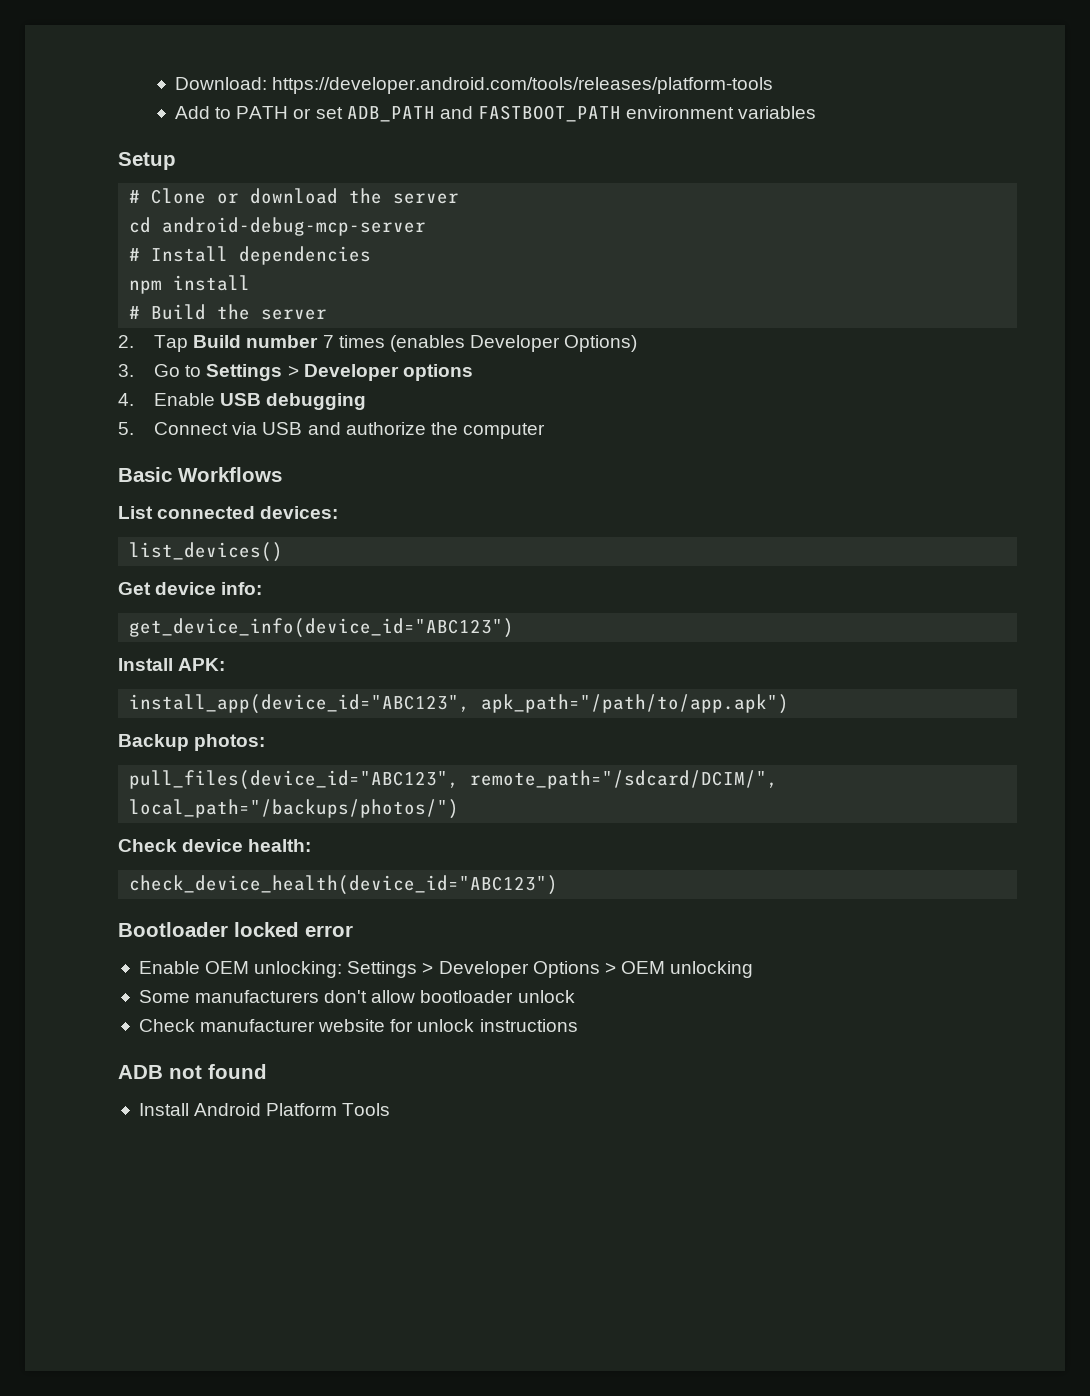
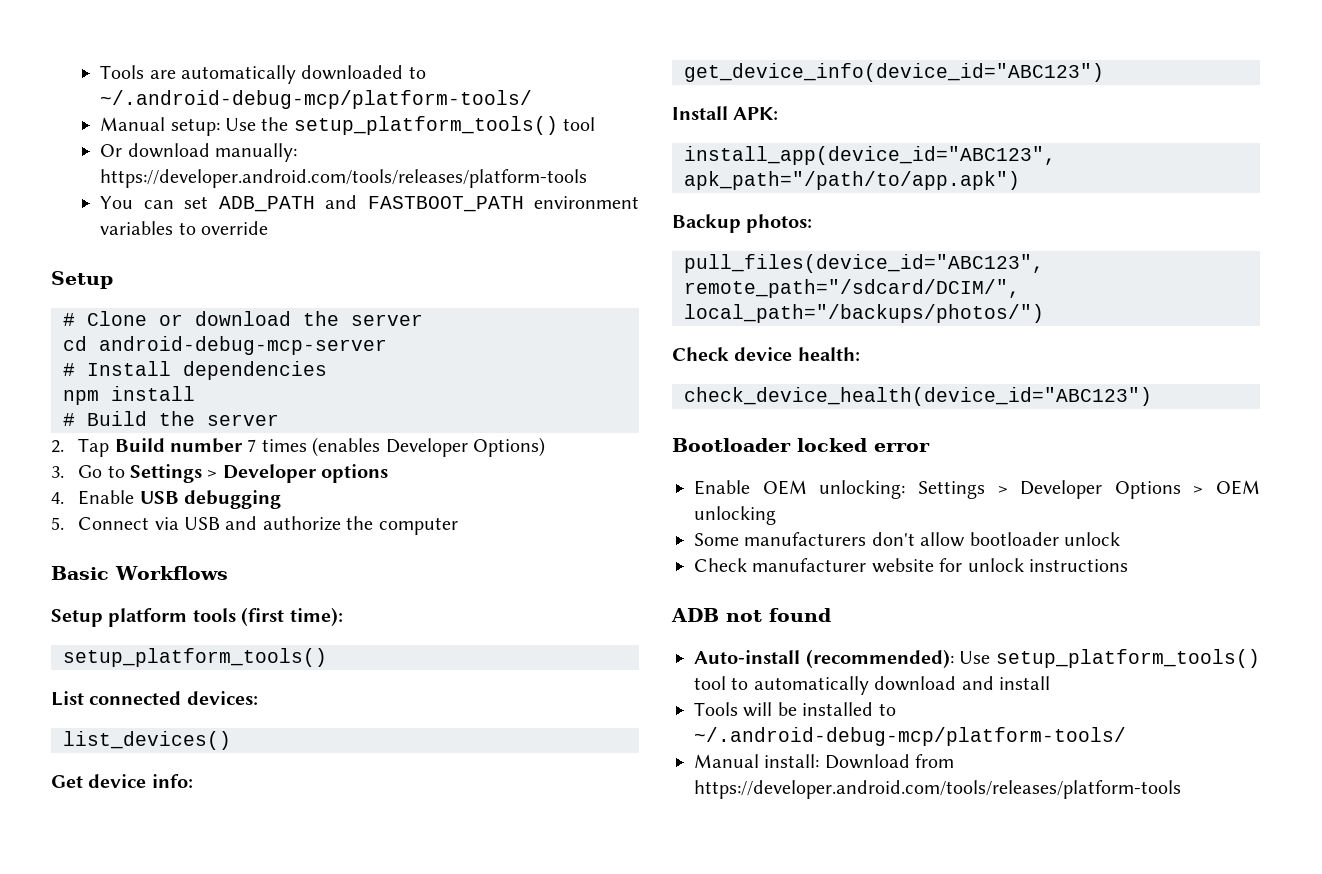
[175,77,774,94] [175,106,312,119] Download: https://developer.android.com/tools/releases/platform-tools // Add to PATH or -> [100,65,426,84] [100,90,533,109] [100,116,596,136] [100,143,297,162] [100,169,588,188] [100,196,174,209] Tools are automatically downloaded to ~/.android-debug-mcp/platform-tools/ // Manual setup: Use the setup_platform_tools() tool // Or download manually: https://developer.android.com/tools/releases/platform-tools // You can
(817, 112) none -> [178,221,268,235] to override
(282, 474) none -> [51,607,343,627] [63,648,327,667] // Setup platform tools (first time): // setup_platform_tools()
[138,1103,391,1116] Install Android Platform Tools -> [694,649,1260,669] [694,676,1050,695] [694,702,896,717] [694,727,1126,746] [694,754,955,769] [694,780,1181,799] Auto-install (recommended): Use setup_platform_tools() tool to automatically download and install // Tools will be installed to ~/.android-debug-mcp/platform-tools/ // Manual install: Download from https://developer.android.com/tools/releases/platform-tools

